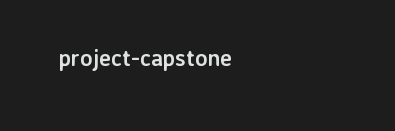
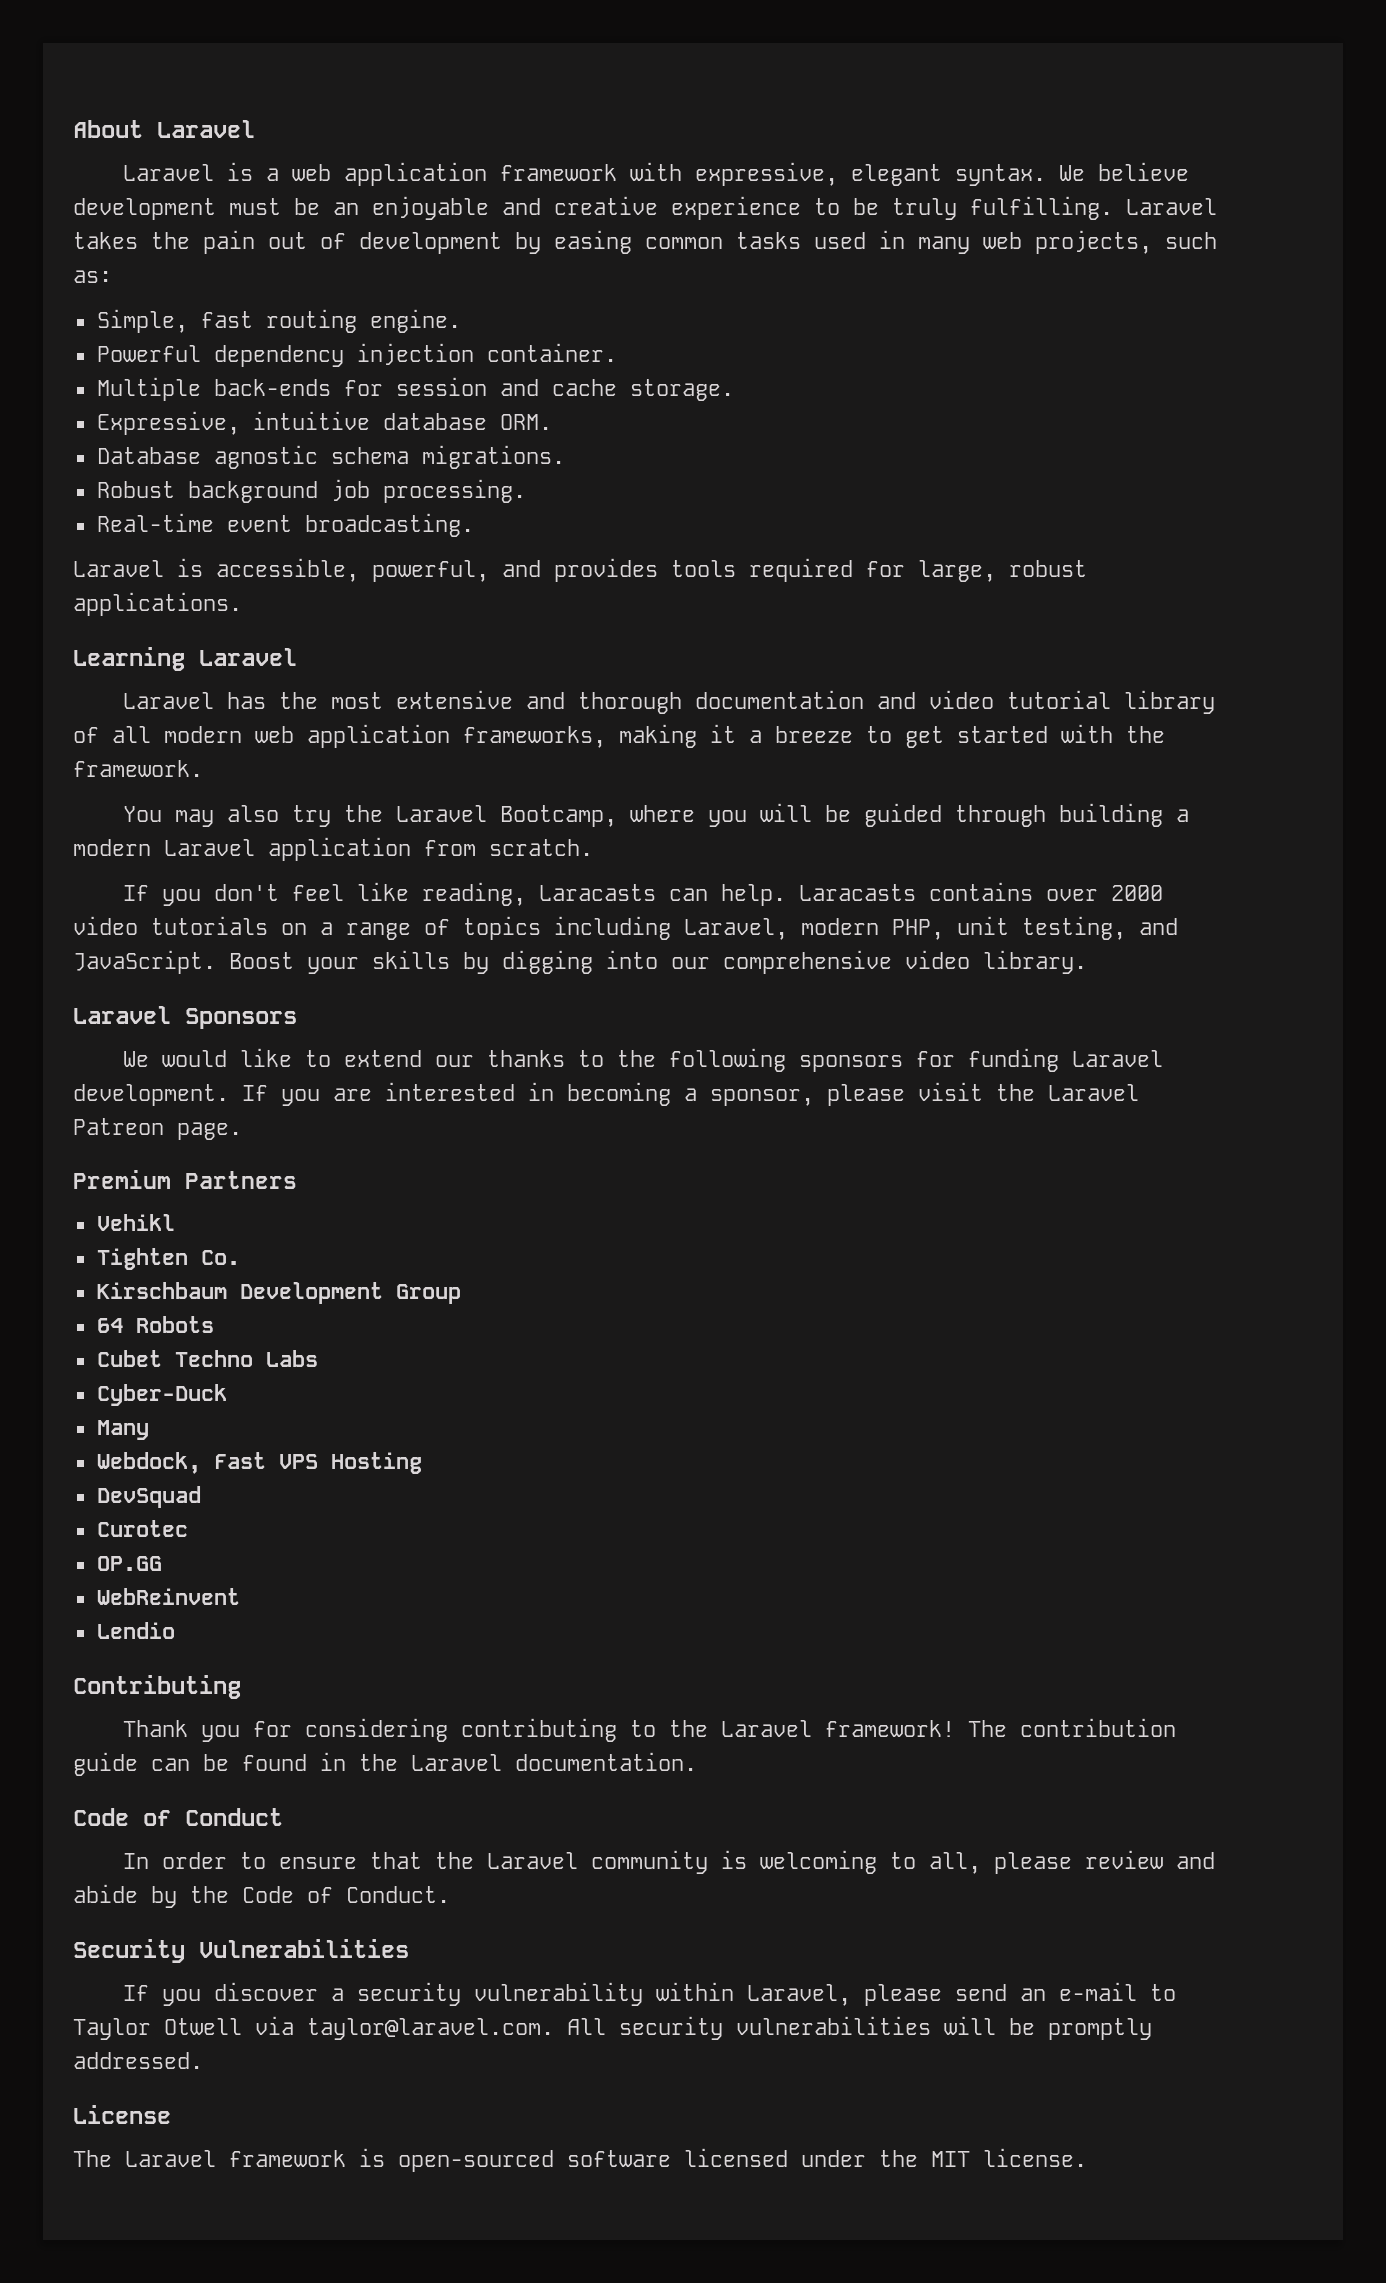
[59,49,232,71] project-capstone -> [73,120,255,138] [122,162,1189,186] [73,196,1217,220] [73,230,1217,254] [73,270,112,283] [96,309,461,333] [96,343,617,367] [96,377,734,401] [96,411,552,435] [96,445,565,469] [96,479,526,503] [96,513,474,537] [73,558,1087,582] [73,592,242,616] [73,647,297,671] [122,690,1215,714] [73,724,1165,748] [73,760,203,777] [122,803,1189,827] [73,837,593,861] [122,882,1163,906] [73,916,1178,940] [73,950,1087,974] [73,1006,297,1029] [122,1048,1163,1072] [73,1082,1139,1106] [73,1118,242,1140] [73,1170,297,1189] [96,1214,175,1231] [96,1248,240,1270] [96,1282,461,1304] [96,1316,214,1333] [96,1350,318,1367] [96,1384,227,1406] [96,1420,149,1440] [96,1452,422,1474] [96,1486,201,1508] [96,1520,188,1537] [96,1556,162,1571] [96,1588,240,1605] [96,1622,175,1639] [73,1675,241,1699] [122,1718,1176,1742] [73,1752,697,1776] [73,1808,283,1826] [122,1850,1215,1874] [73,1884,450,1908] [73,1939,409,1963] [122,1982,1176,2006] [73,2016,1152,2040] [73,2052,203,2069] [73,2105,171,2124] [73,2148,1087,2172] About Laravel // Laravel is a web application framework with expressive, elegant syntax. We believe development must be an enjoyable and creative experience to be truly fulfilling. Laravel takes the pain out of development by easing common tasks used in many web projects, such as: // Simple, fast routing engine. // Powerful dependency injection container. // Multiple back-ends for session and cache storage. // Expressive, intuitive database ORM. // Database agnostic schema migrations. // Robust background job processing. // Real-time event broadcasting. // Laravel is accessible, powerful, and provides tools required for large, robust applications. // Learning Laravel // Laravel has the most extensive and thorough documentation and video tutorial library of all modern web application frameworks, making it a breeze to get started with the framework. // You may also try the Laravel Bootcamp, where you will be guided through building a modern Laravel application from scratch. // If you don't feel like reading, Laracasts can help. Laracasts contains over 2000 video tutorials on a range of topics including Laravel, modern PHP, unit testing, and JavaScript. Boost your skills by digging into our comprehensive video library. // Laravel Sponsors // We would like to extend our thanks to the following sponsors for funding Laravel development. If you are interested in becoming a sponsor, please visit the Laravel Patreon page. // Premium Partners // Vehikl // Tighten Co. // Kirschbaum Development Group // 64 Robots // Cubet Techno Labs // Cyber-Duck // Many // Webdock, Fast VPS Hosting // DevSquad // Curotec // OP.GG // WebReinvent // Lendio // Contributing // Thank you for considering contributing to the Laravel framework! The contribution guide can be found in the Laravel documentation. // Code of Conduct // In order to ensure that the Laravel community is welcoming to all, please review and abide by the Code of Conduct. // Security Vulnerabilities // If you discover a security vulnerability within Laravel, please send an e-mail to Taylor Otwell via taylor@laravel.com. All security vulnerabilities will be promptly addressed. // License // The Laravel framework is open-sourced software licensed under the MIT license.

